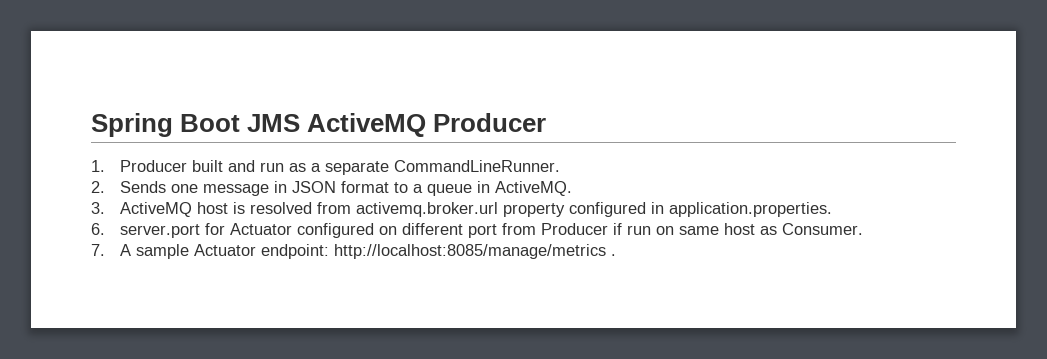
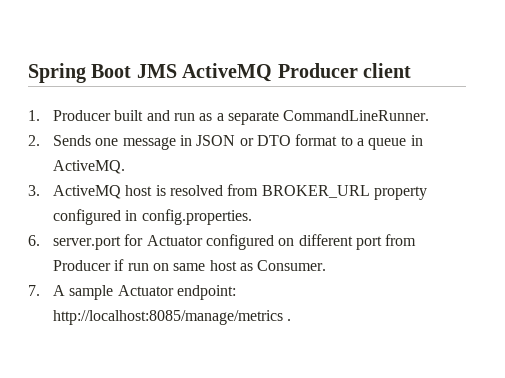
(547, 122) none -> [363,63,411,78] client
(336, 187) none -> [239,135,291,146] or DTO
[355,202,498,217] activemq.broker.url -> [261,185,370,198] BROKER_URL
[668,202,832,217] application.properties. -> [141,209,252,225] config.properties.

